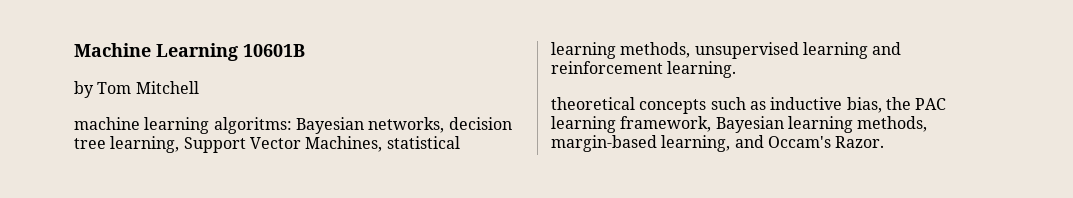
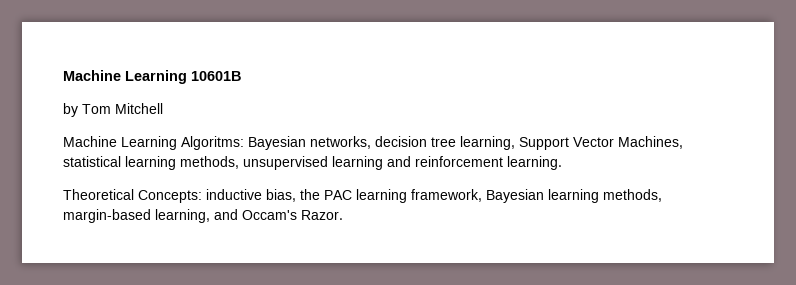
[74,117,292,134] machine learning algoritms: -> [63,136,244,150] Machine Learning Algoritms:
[551,97,766,114] theoretical concepts such as -> [63,189,202,203] Theoretical Concepts:

